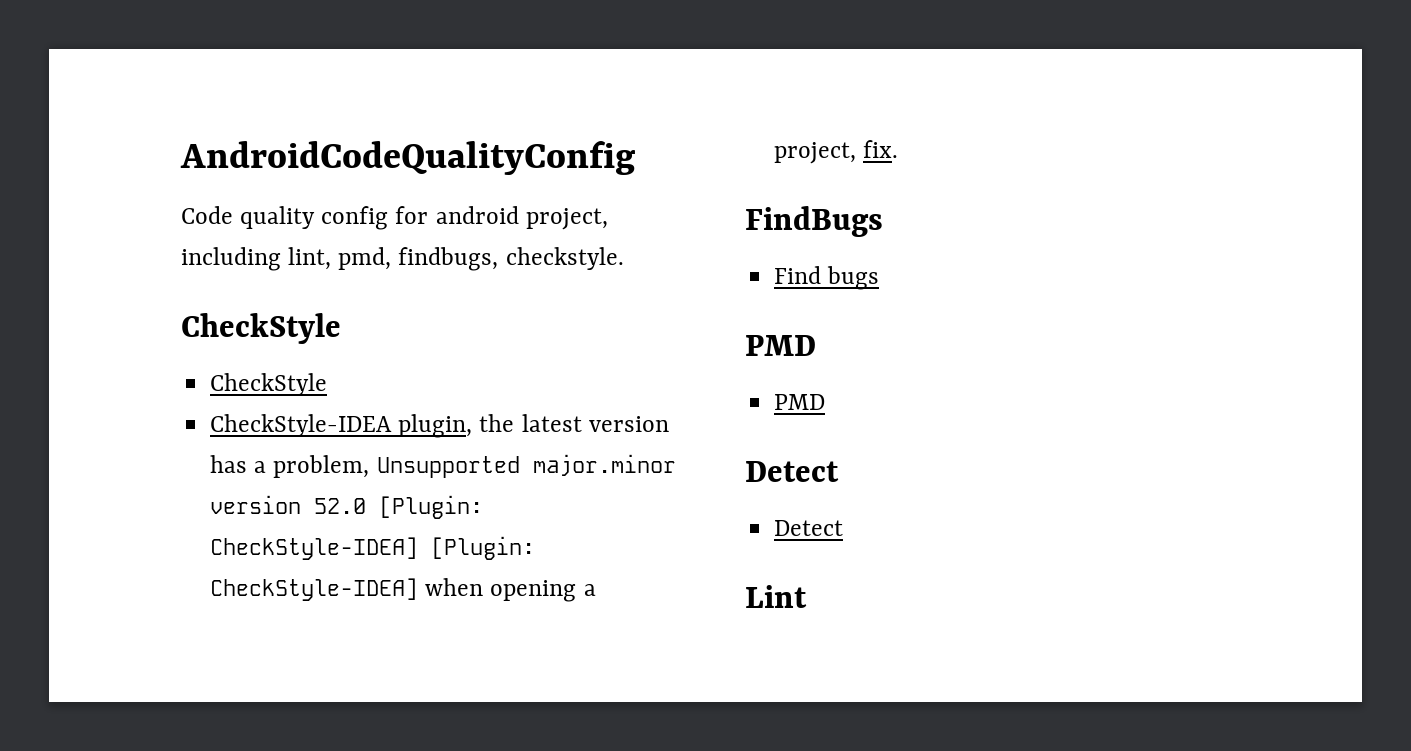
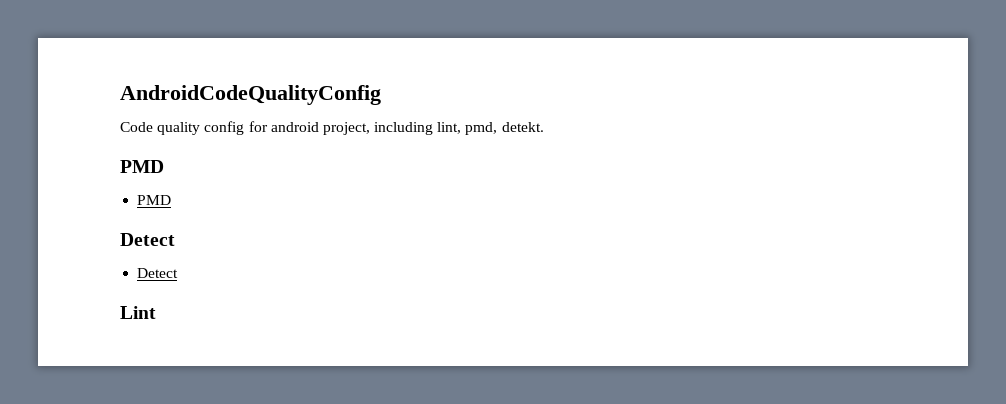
[398,247,624,271] [181,313,341,344] [210,373,328,396] [210,414,669,438] [210,454,676,478] [210,495,484,519] [210,536,536,560] [210,578,596,602] [774,140,899,164] [745,206,883,237] [774,266,880,290] findbugs, checkstyle. // CheckStyle // CheckStyle // CheckStyle-IDEA plugin, the latest version has a problem, Unsupported major.minor version 52.0 [Plugin: CheckStyle-IDEA] [Plugin: CheckStyle-IDEA] when opening a project, fix. // FindBugs // Find bugs -> [501,122,544,132] detekt.

